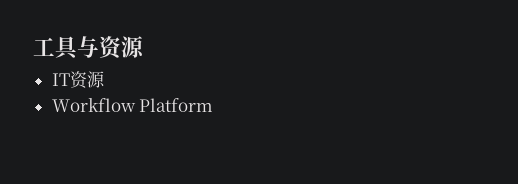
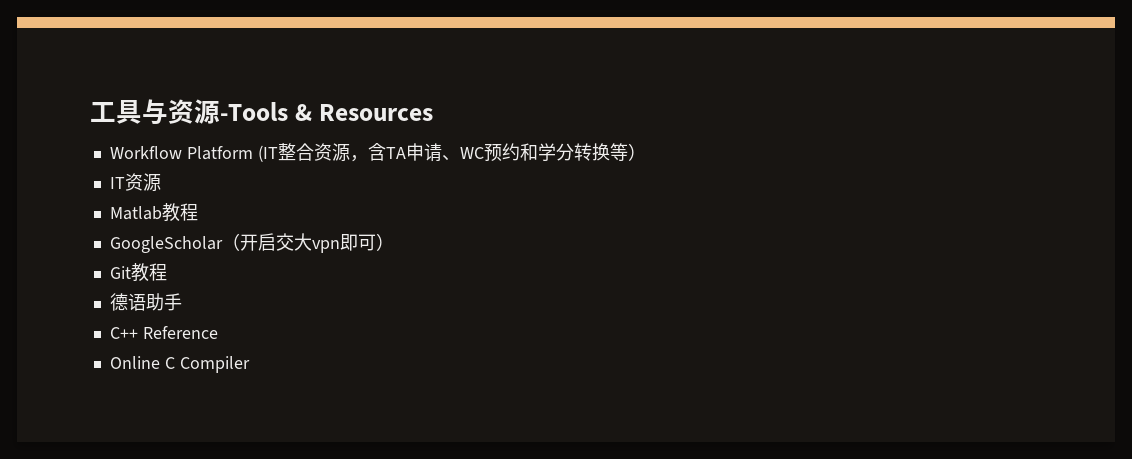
[51,71,105,89] [51,98,214,112] // IT资源 // Workflow Platform -> [220,102,433,121] [109,143,646,162] [109,173,161,192] [109,203,198,222] [109,233,394,253] [109,263,167,282] [109,293,182,311] [109,326,218,339] [109,356,250,373] -Tools & Resources // Workflow Platform (IT整合资源，含TA申请、WC预约和学分转换等） // IT资源 // Matlab教程 // GoogleScholar（开启交大vpn即可） // Git教程 // 德语助手 // C++ Reference // Online C Compiler

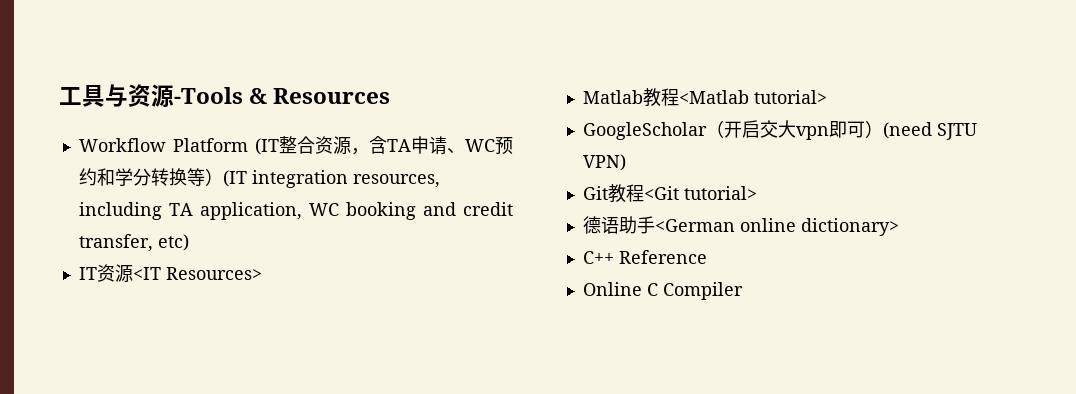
(646, 152) none -> [222,170,440,188] [78,202,513,220] [78,234,189,252] (IT integration resources, including TA application, WC booking and credit transfer, etc)
(161, 182) none -> [132,267,262,280] <IT Resources>
(198, 212) none -> [678,90,827,104] <Matlab tutorial>
(394, 242) none -> [882,122,977,140] [582,154,626,171] (need SJTU VPN)
(167, 272) none -> [643,186,757,200] <Git tutorial>
(182, 302) none -> [654,218,899,236] <German online dictionary>

